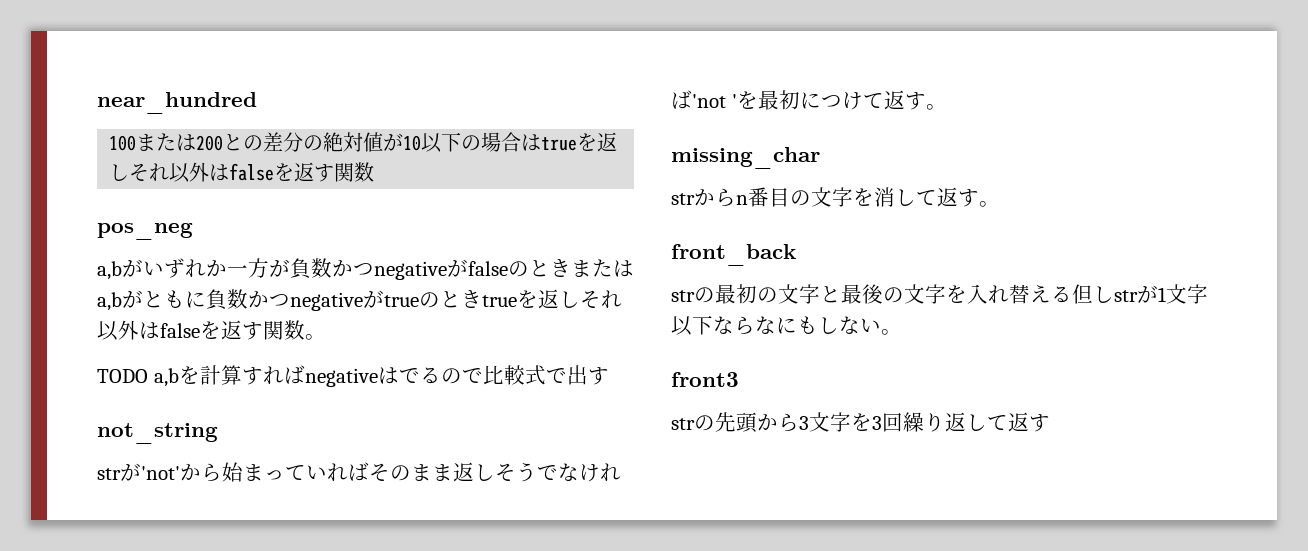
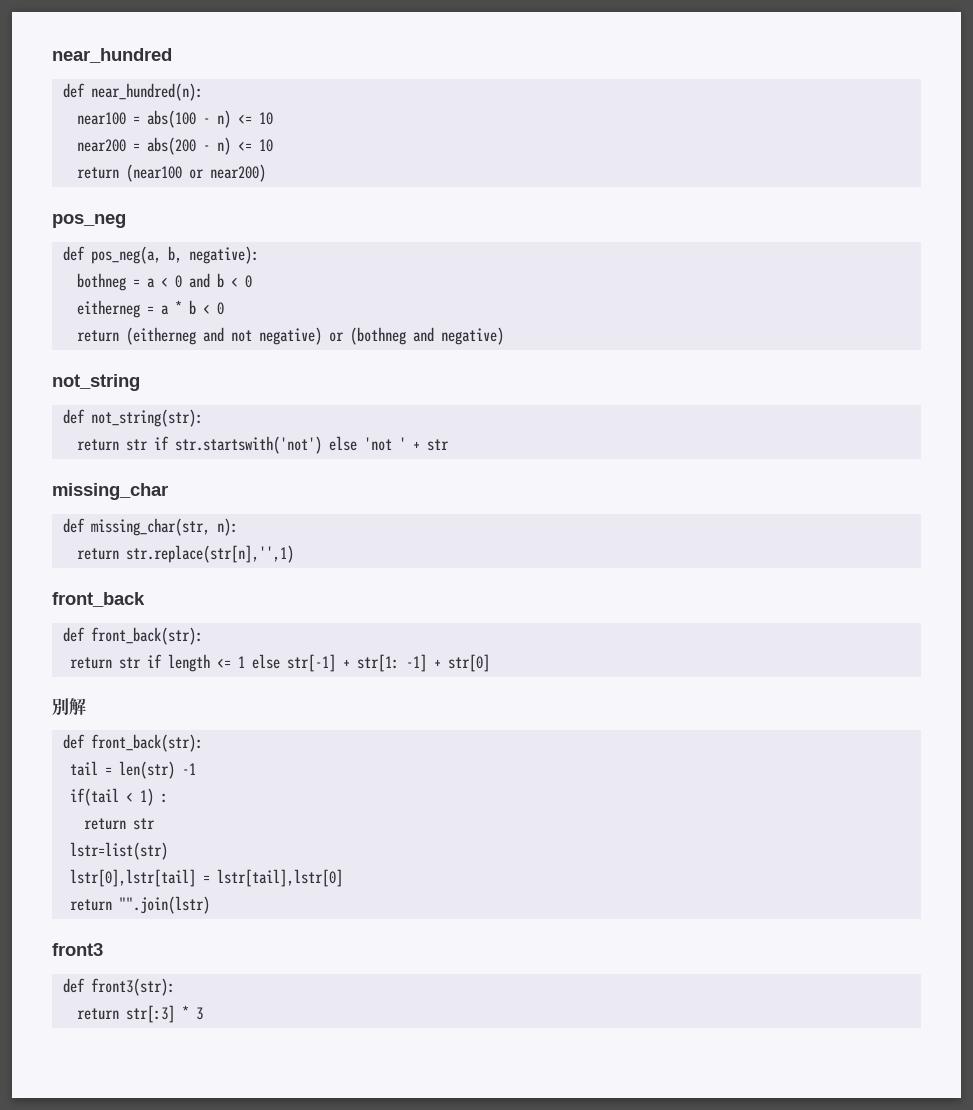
[109,132,618,153] [109,162,375,183] [97,222,193,240] [97,258,634,280] [97,289,622,311] [97,320,315,341] [97,365,609,387] [97,423,218,444] [97,462,621,482] [671,90,936,110] [671,147,820,169] [671,187,989,207] [671,244,796,266] [671,284,1208,304] [671,315,891,336] [671,372,739,387] [671,412,1050,433] 100または200との差分の絶対値が10以下の場合はtrueを返しそれ以外はfalseを返す関数 // pos_neg // a,bがいずれか一方が負数かつnegativeがfalseのときまたはa,bがともに負数かつnegativeがtrueのときtrueを返しそれ以外はfalseを返す関数｡ // TODO a,bを計算すればnegativeはでるので比較式で出す // not_string // strが'not'から始まっていればそのまま返しそうでなければ'not 'を最初につけて返す｡ // missing_char // strからn番目の文字を消して返す｡ // front_back // strの最初の文字と最後の文字を入れ替える但しstrが1文字以下ならなにもしない｡ // front3 // strの先頭から3文字を3回繰り返して返す -> [62,83,203,101] [76,110,273,128] [76,137,273,155] [76,164,266,182] [52,214,126,228] [62,246,259,264] [76,273,252,291] [76,300,224,318] [76,327,504,345] [52,374,140,391] [62,409,203,427] [76,436,449,454] [52,483,168,500] [62,518,238,536] [76,545,294,563] [52,592,145,607] [62,627,203,645] [69,654,490,672] [52,698,86,716] [62,734,203,752] [69,761,196,779] [69,788,168,806] [83,818,155,830] [69,842,168,860] [69,869,343,887] [69,896,210,914] [52,943,103,956] [62,978,175,996] [76,1005,203,1023] def near_hundred(n): // near100 = abs(100 - n) <= 10 // near200 = abs(200 - n) <= 10 // return (near100 or near200) // pos_neg // def pos_neg(a, b, negative): // bothneg = a < 0 and b < 0 // eitherneg = a * b < 0 // return (eitherneg and not negative) or (bothneg and negative) // not_string // def not_string(str): // return str if str.startswith('not') else 'not ' + str // missing_char // def missing_char(str, n): // return str.replace(str[n],'',1) // front_back // def front_back(str): // return str if length <= 1 else str[-1] + str[1: -1] + str[0] // 別解 // def front_back(str): // tail = len(str) -1 // if(tail < 1) : // return str // lstr=list(str) // lstr[0],lstr[tail] = lstr[tail],lstr[0] // return "".join(lstr) // front3 // def front3(str): // return str[:3] * 3

